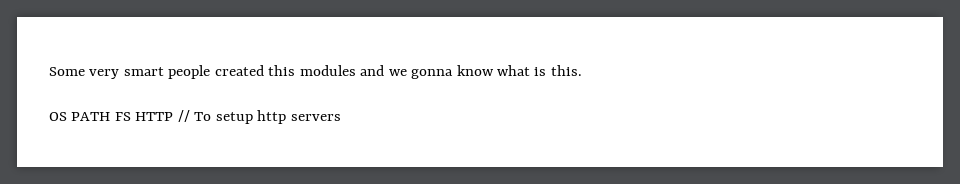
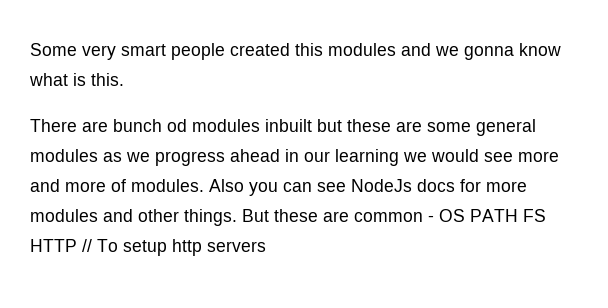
(582, 70) none -> [30,119,536,136] [30,149,559,166] [30,179,527,196] [30,209,434,226] There are bunch od modules inbuilt but these are some general modules as we progress ahead in our learning we would see more and more of modules. Also you can see NodeJs docs for more modules and other things. But these are common -

